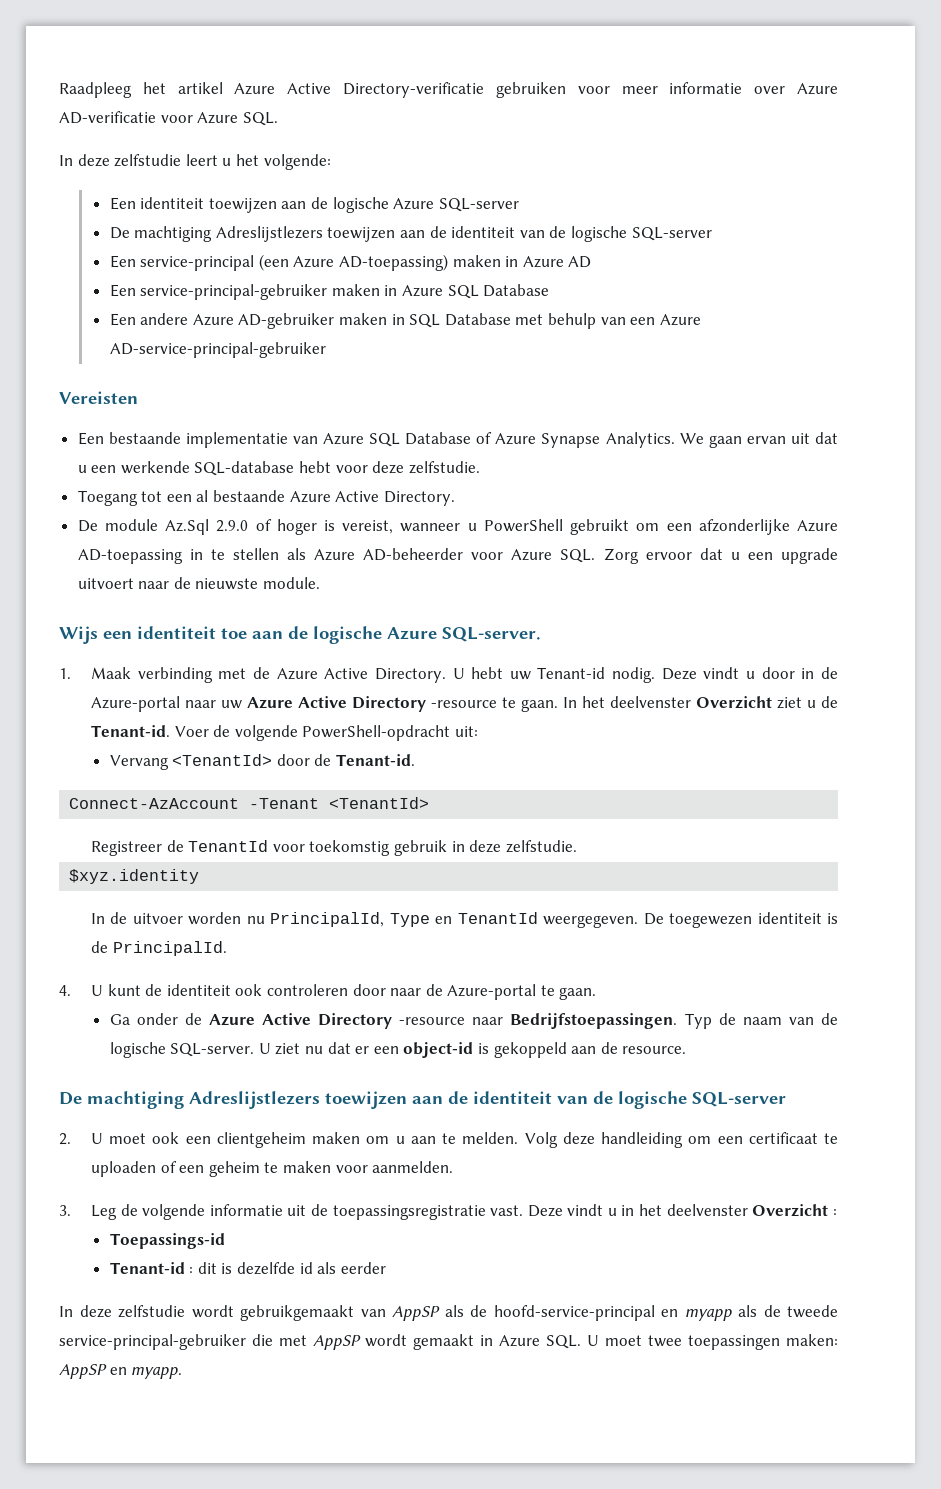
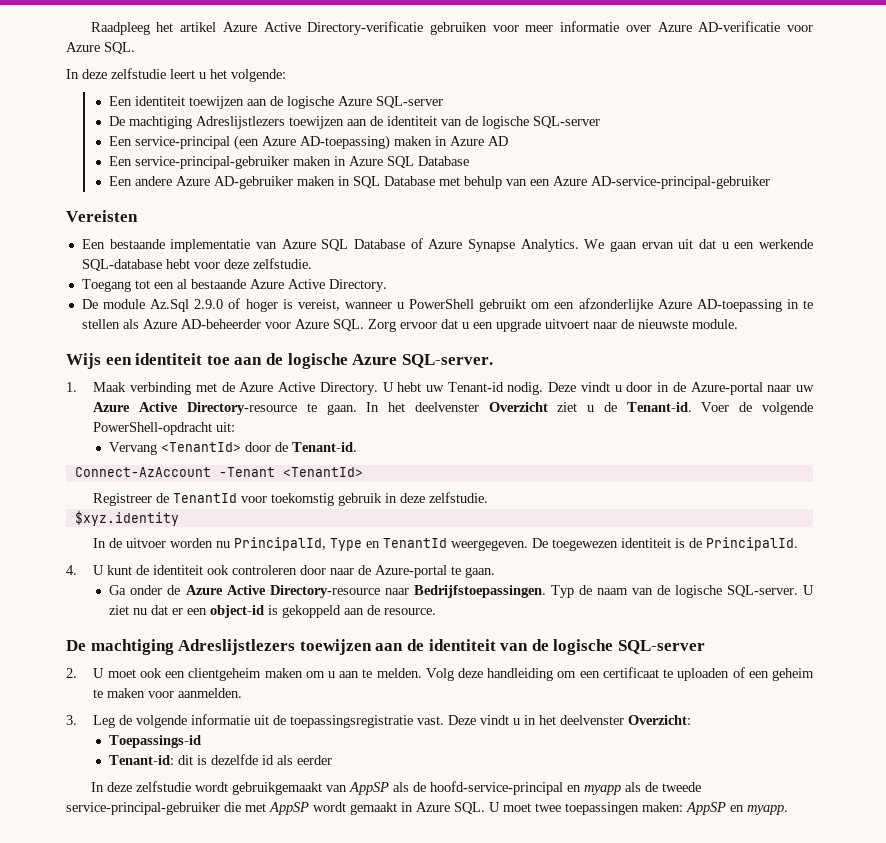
[351,696,497,712] Directory -resource -> [186,402,297,415] Directory-resource
[318,1013,466,1029] Directory -resource -> [269,585,380,598] Directory-resource
[752,1204,837,1217] Overzicht : -> [628,715,692,725] Overzicht:
[109,1262,194,1274] Tenant-id : -> [109,755,175,765] Tenant-id:

